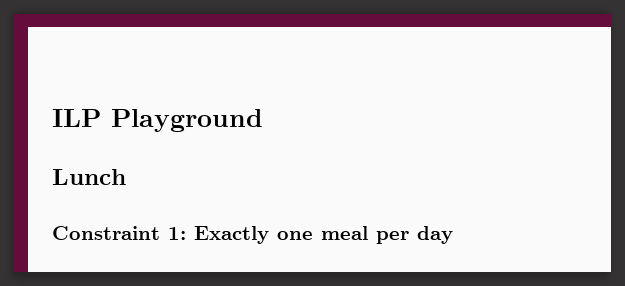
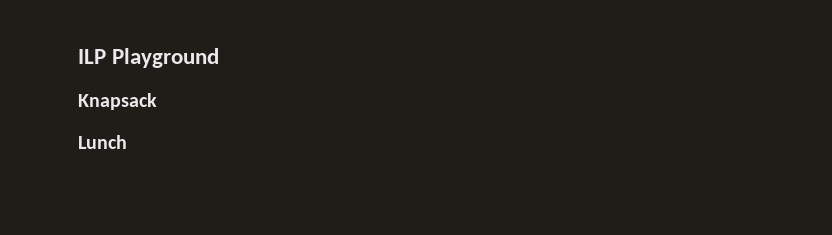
(263, 120) none -> [78,93,157,110] // Knapsack
[52,226,453,244] // Constraint 1: Exactly one meal per day -> (127, 142) none

